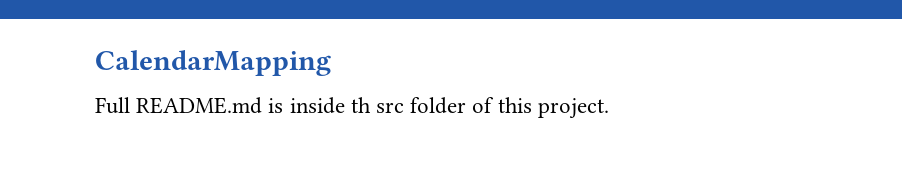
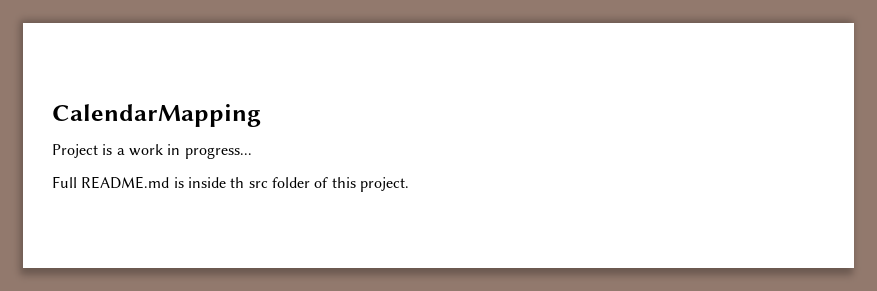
(331, 63) none -> [52,144,252,159] // Project is a work in progress...

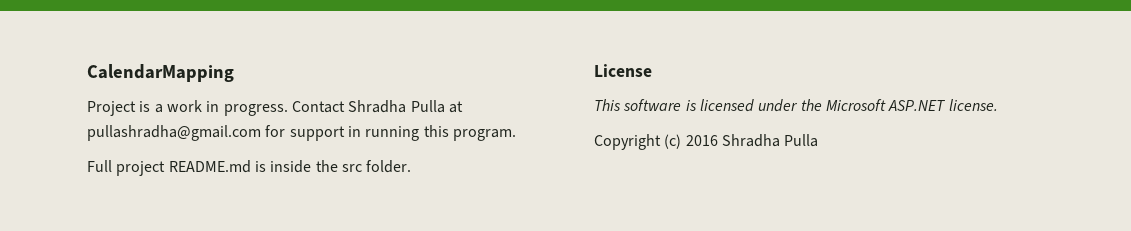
[184,147,252,159] progress... -> [223,100,463,116] [87,125,516,141] progress. Contact Shradha Pulla at pullashradha@gmail.com for support in running this program.
(77, 182) none -> [116,161,166,176] project
[230,177,409,192] th src folder of this project. -> [315,160,412,173] [594,64,652,77] [594,99,998,112] [594,134,819,150] the src folder. // License // This software is licensed under the Microsoft ASP.NET license. // Copyright (c) 2016 Shradha Pulla

